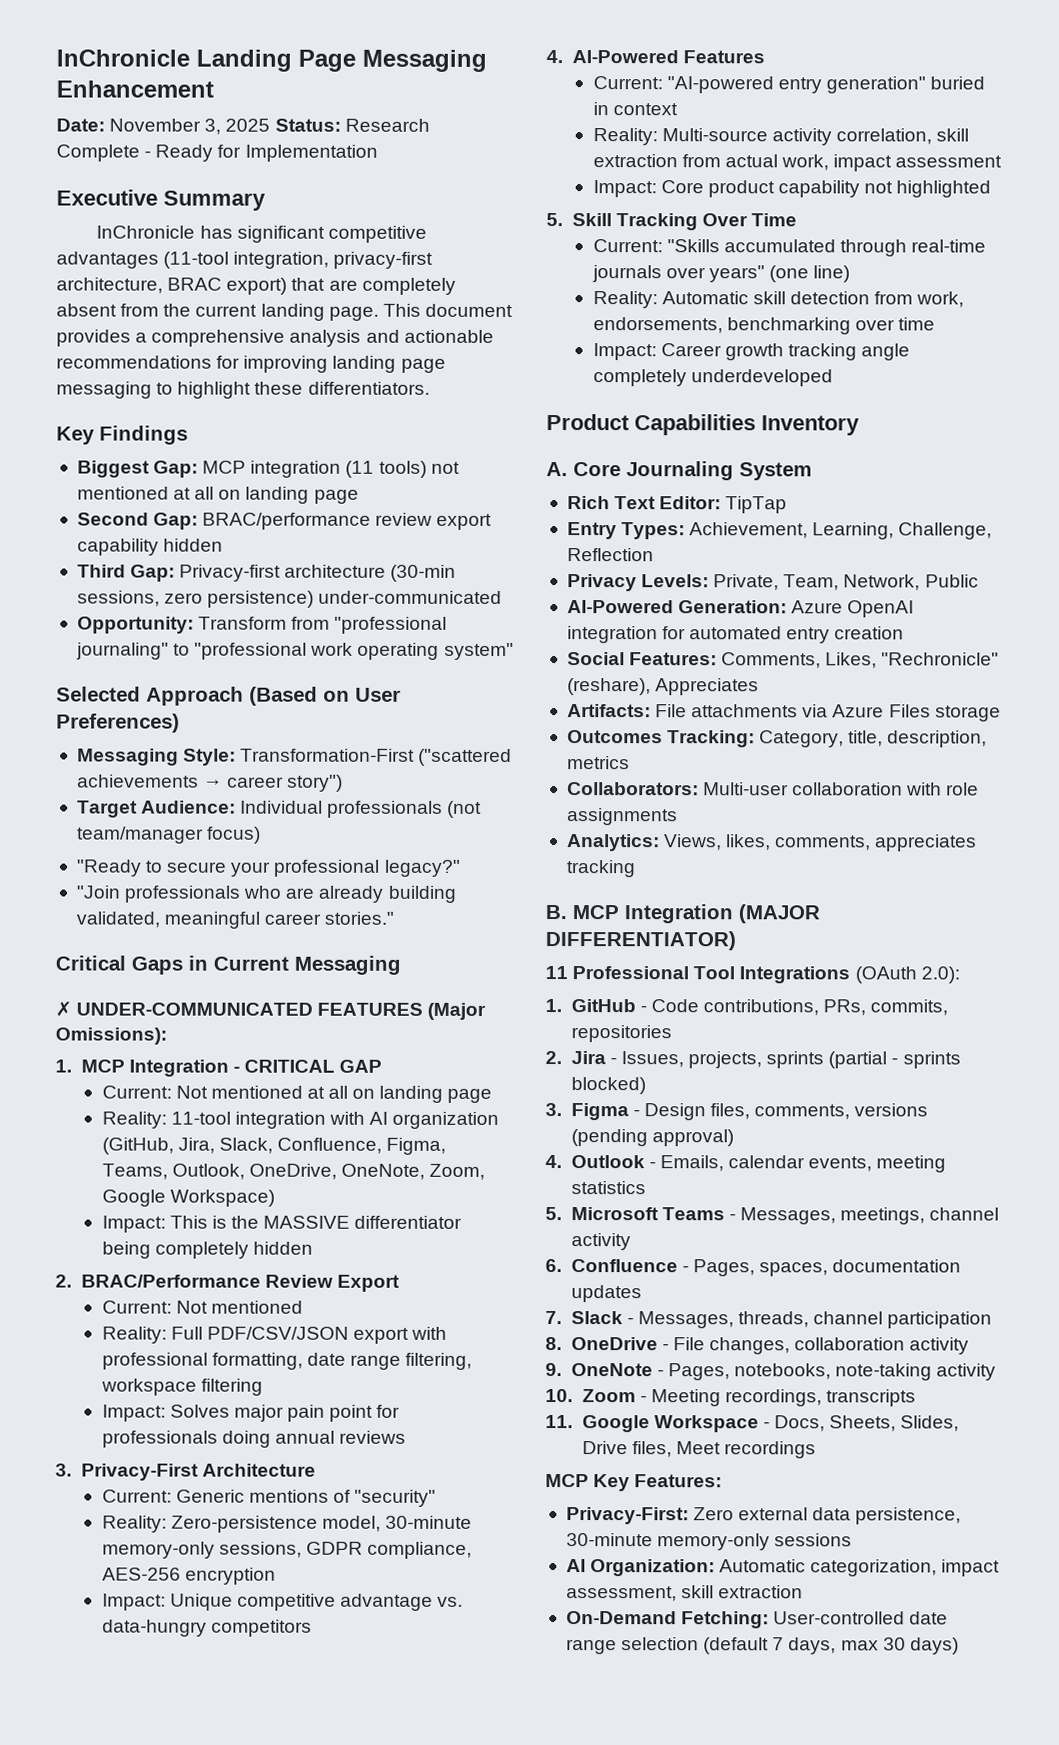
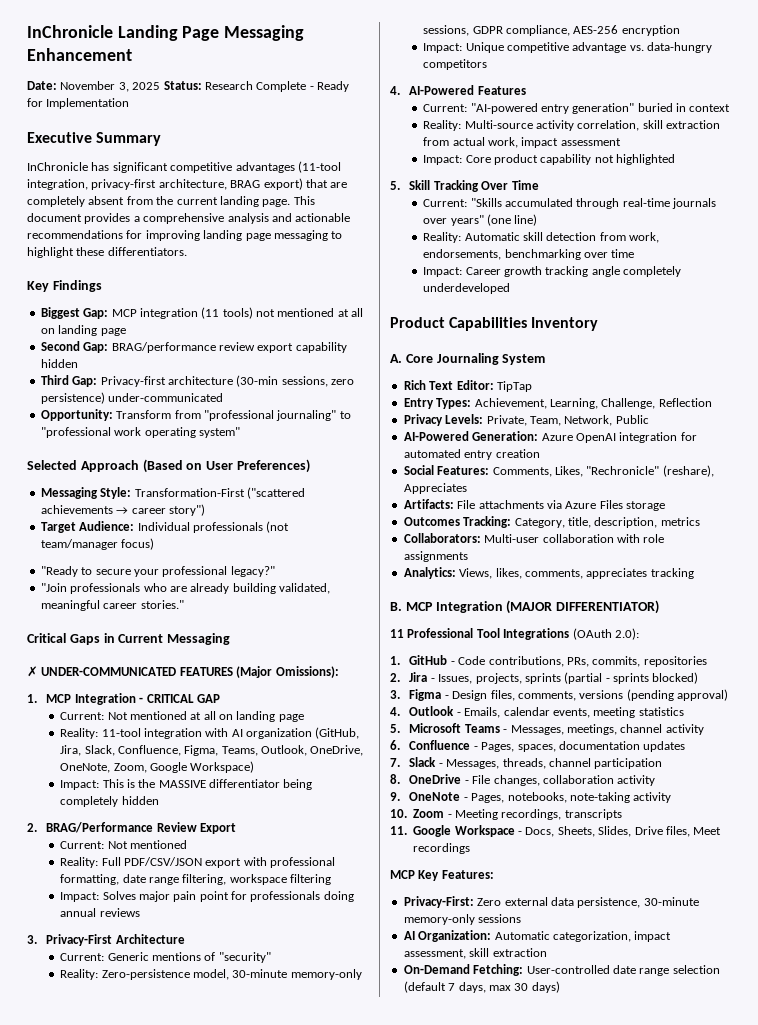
[167,277,223,291] BRAC -> [230,180,261,188] BRAG
[202,512,372,530] BRAC/performance -> [111,342,216,353] BRAG/performance
[80,1274,261,1288] BRAC/Performance -> [46,822,154,833] BRAG/Performance

